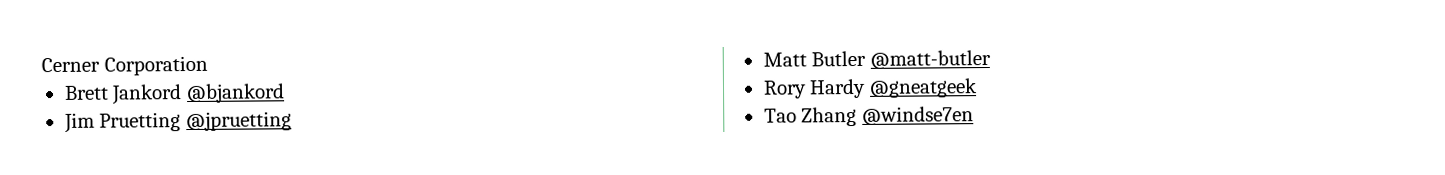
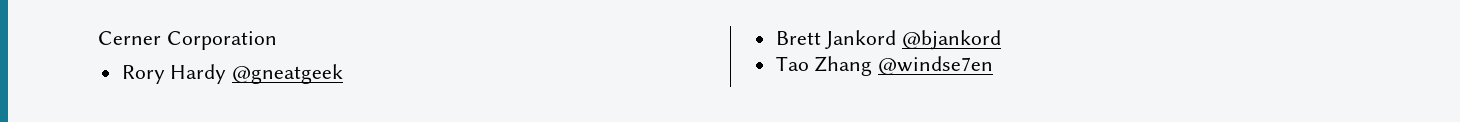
(208, 65) none -> [121,64,344,84] // Rory Hardy @gneatgeek
[63,111,292,133] [762,49,991,69] [762,78,978,99] // Jim Pruetting @jpruetting // Matt Butler @matt-butler // Rory Hardy @gneatgeek -> (1002, 40) none

